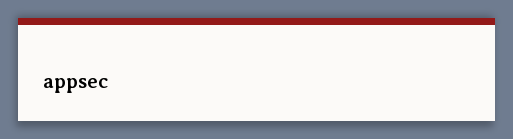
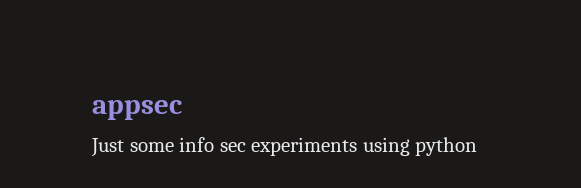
(108, 85) none -> [91,137,478,157] // Just some info sec experiments using python

